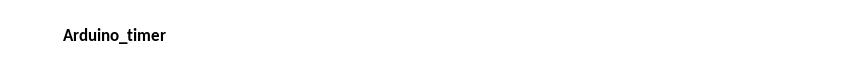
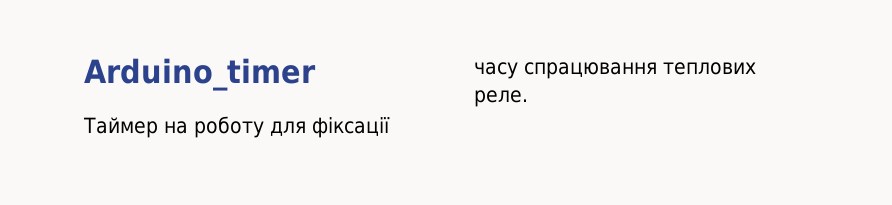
(166, 36) none -> [83,116,390,138] [474,62,756,79] [474,90,528,107] // Таймер на роботу для фіксації часу спрацювання теплових реле.

